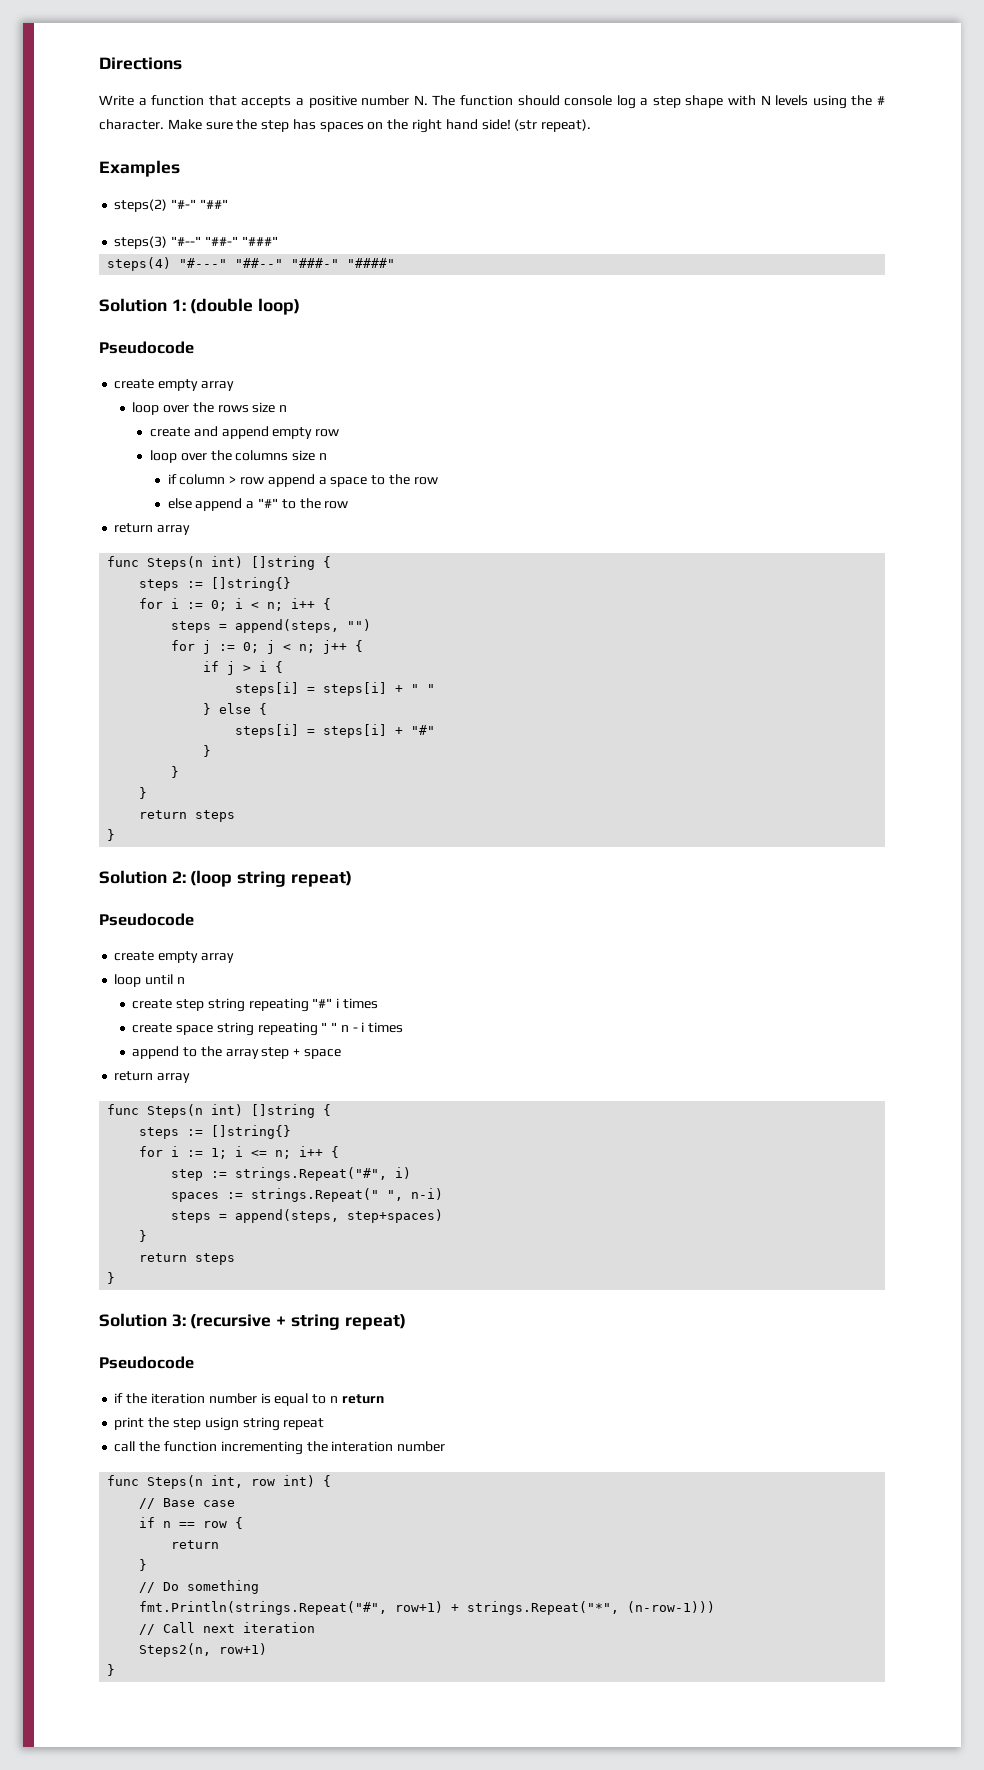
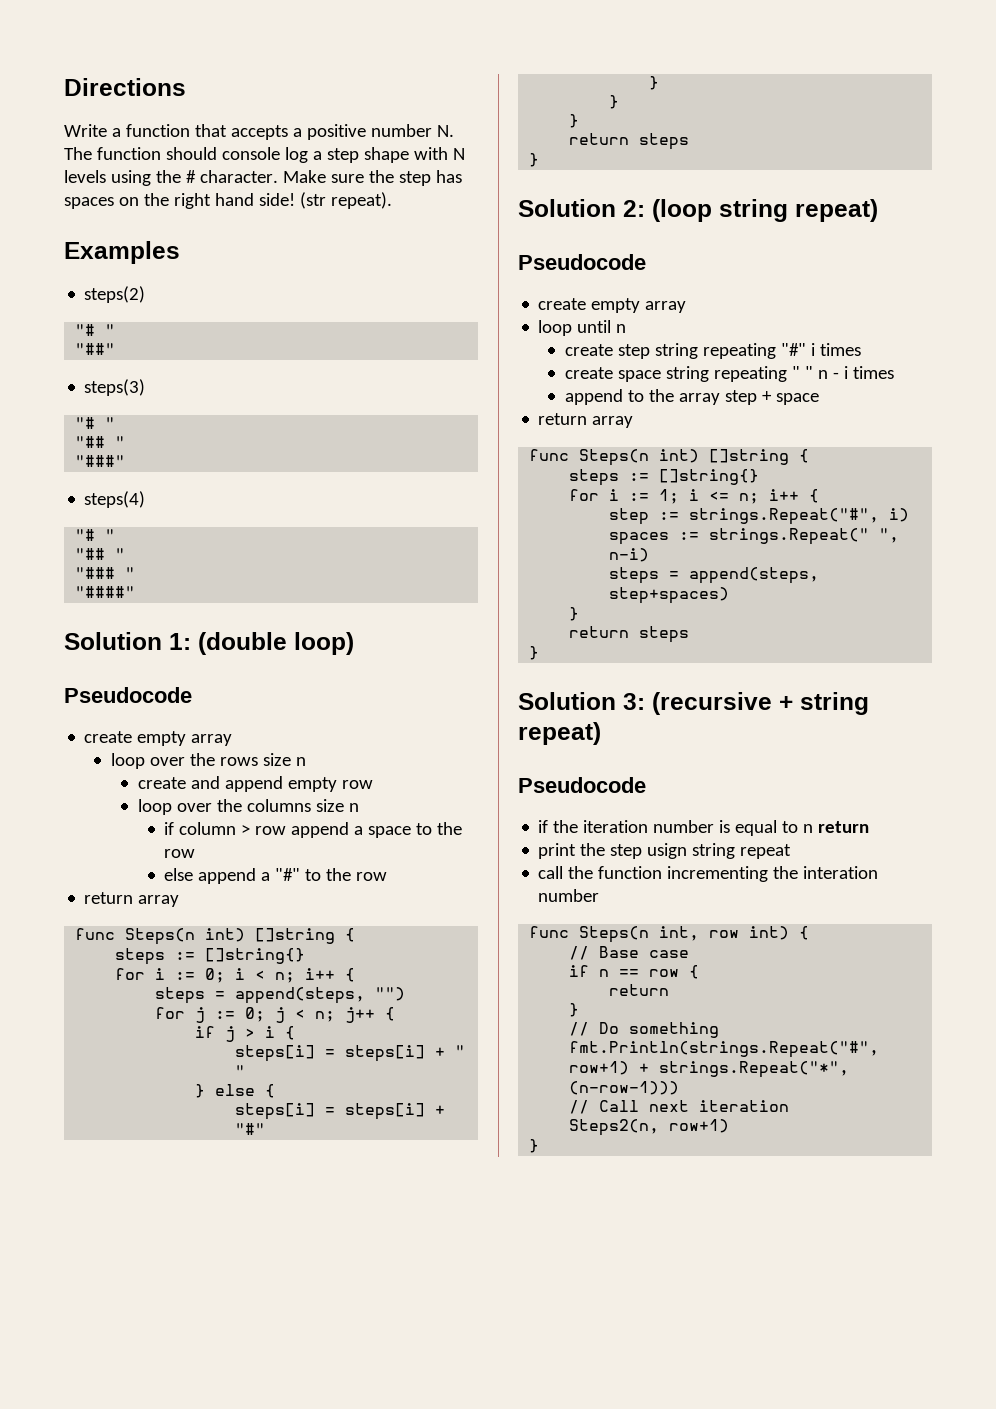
[171,199,197,209] "#-" -> [75,324,116,336] // "# " //
[171,236,278,246] [107,257,340,271] "#--" "##-" "###" // steps(4) "#---" "##--" "###-" -> [75,417,116,429] [75,436,126,448] [75,455,126,467] [84,491,146,508] [75,529,116,541] [75,548,126,560] [75,567,136,579] // "# " // "## " // "###" // steps(4) // "# " // "## " // "### " //

